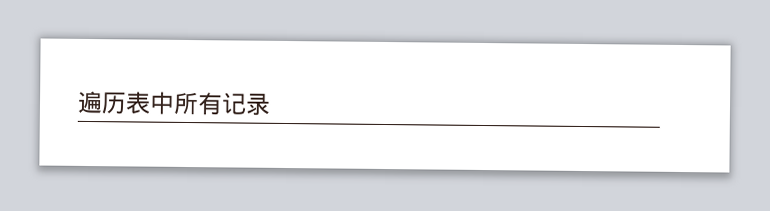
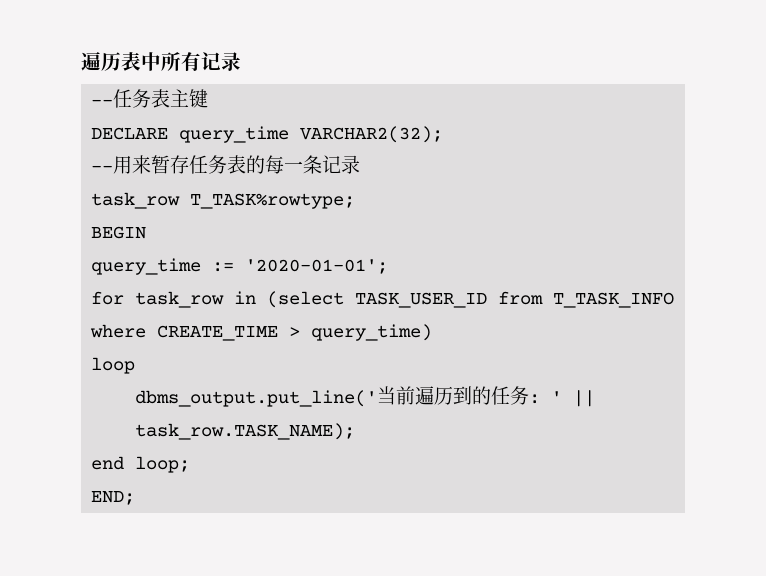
(271, 104) none -> [91,89,209,108] [91,126,444,143] [91,155,361,174] [91,192,356,209] [91,226,147,239] [91,258,389,275] [91,291,675,308] [90,324,433,341] [91,357,136,374] [135,386,596,407] [135,423,356,440] [91,456,191,473] [91,491,136,505] // --任务表主键 // DECLARE query_time VARCHAR2(32); // --用来暂存任务表的每一条记录 // task_row T_TASK%rowtype; // BEGIN // query_time := '2020-01-01'; // for task_row in (select TASK_USER_ID from T_TASK_INFO where CREATE_TIME > query_time) // loop // dbms_output.put_line('当前遍历到的任务: ' || task_row.TASK_NAME); // end loop; // END;

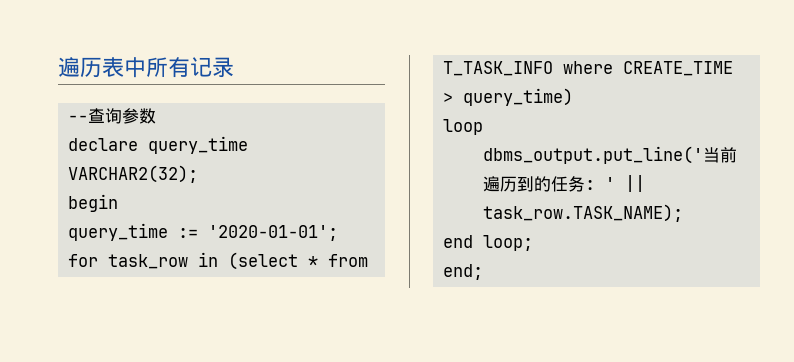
[113,89,209,108] [91,127,169,140] 任务表主键 // DECLARE -> [88,108,157,124] [68,138,139,151] 查询参数 // declare
[91,155,361,174] [91,192,356,209] [91,226,147,239] --用来暂存任务表的每一条记录 // task_row T_TASK%rowtype; // BEGIN -> [68,194,119,212] begin
[355,292,488,308] TASK_USER_ID -> [308,256,319,267] *
[91,491,136,505] END; -> [443,264,484,280] end;

